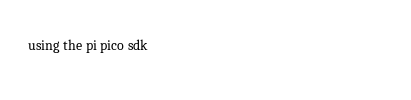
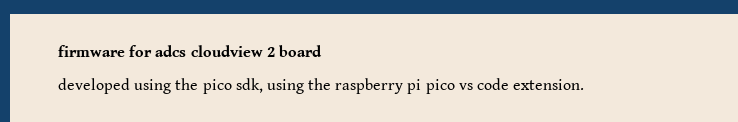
[28,39,149,53] using the pi pico sdk -> [58,45,322,57] [58,78,585,94] firmware for adcs cloudview 2 board // developed using the pico sdk, using the raspberry pi pico vs code extension.

